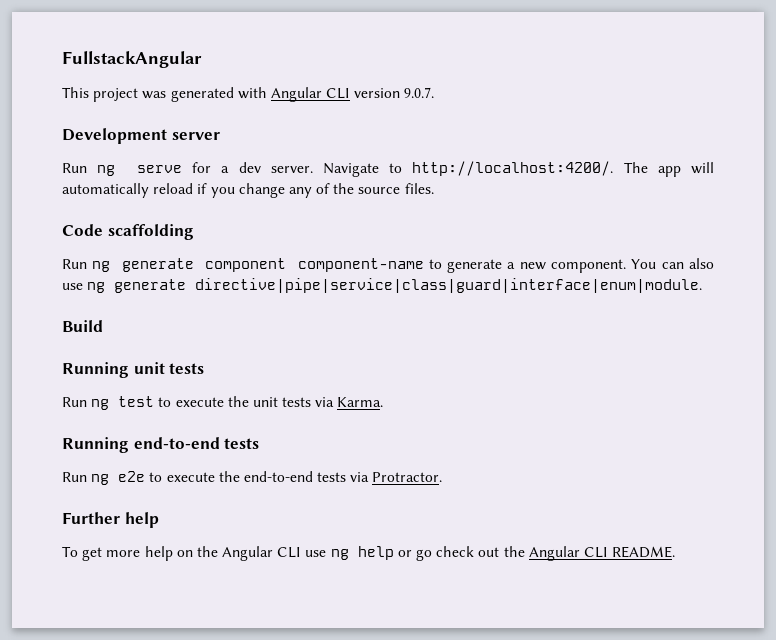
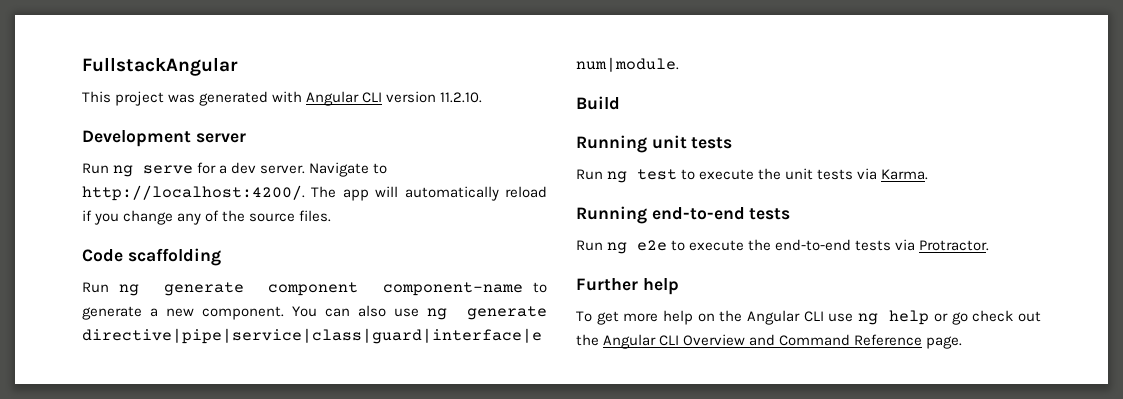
[404,87,435,98] 9.0.7. -> [440,92,483,103] 11.2.10.
[612,546,676,558] README. -> [683,334,963,349] Overview and Command Reference page.

